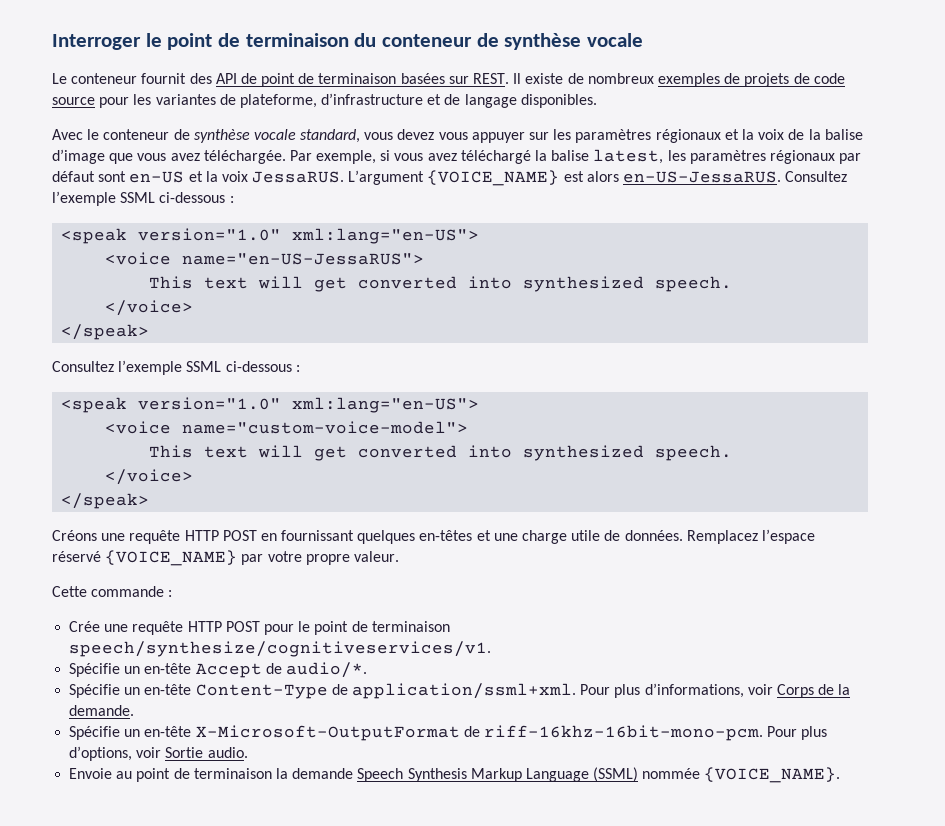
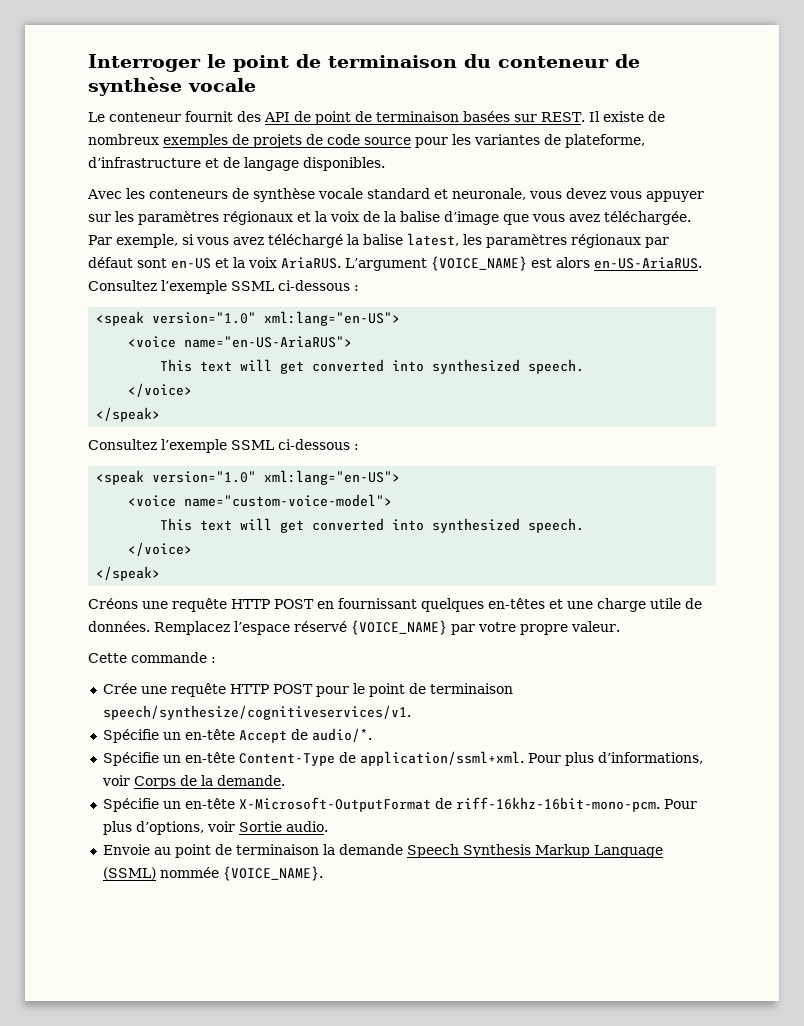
[87,129,361,143] le conteneur de synthèse vocale standard, -> [126,188,526,202] les conteneurs de synthèse vocale standard et neuronale,
[252,171,345,183] JessaRUS. -> [281,257,341,269] AriaRUS.
[623,171,848,183] [52,191,234,206] [61,228,480,244] [105,252,425,265] en-US-JessaRUS. Consultez l’exemple SSML ci-dessous : // <speak version="1.0" xml:lang="en-US"> // <voice name="en-US-JessaRUS"> -> [593,257,702,269] [88,280,359,294] [96,311,401,326] [128,336,353,348] en-US-AriaRUS. Consultez l’exemple SSML ci-dessous : // <speak version="1.0" xml:lang="en-US"> // <voice name="en-US-AriaRUS">

